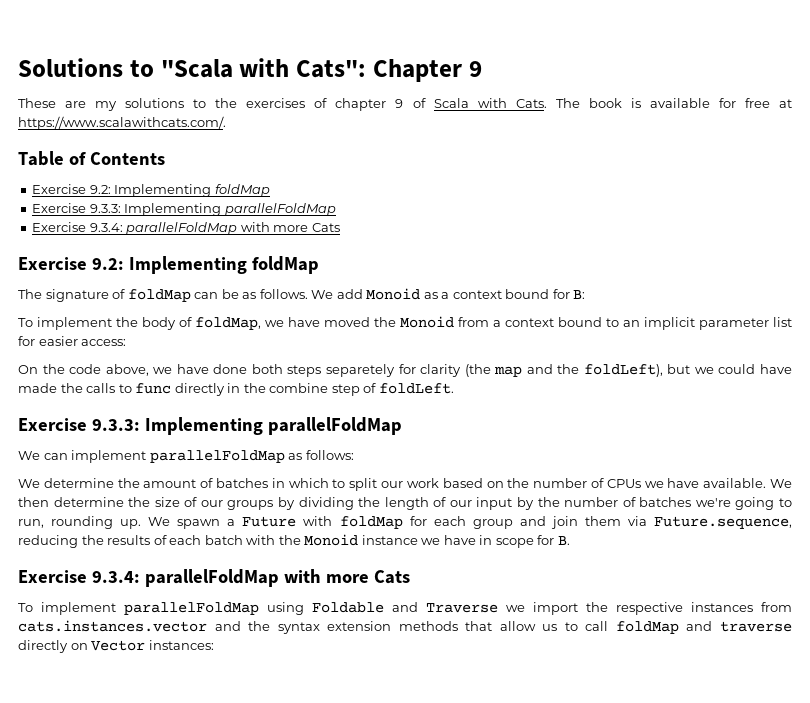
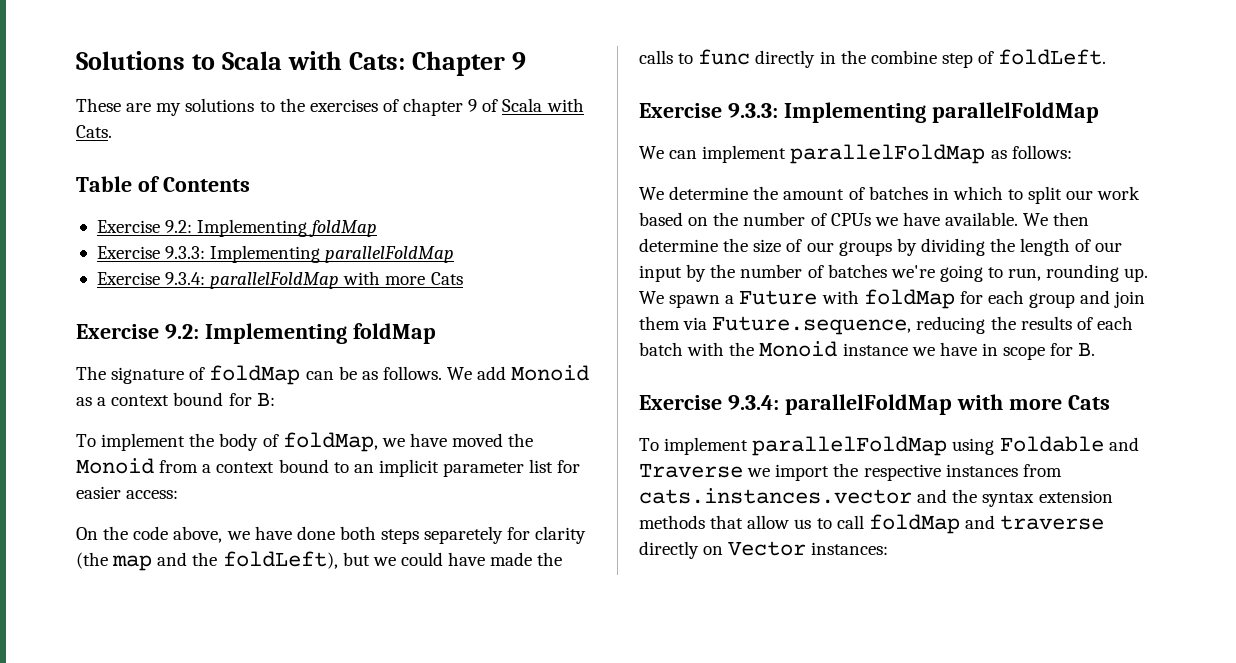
[160,58,366,78] "Scala with Cats": -> [222,51,406,70] Scala with Cats:
[555,98,792,108] [18,116,226,130] The book is available for free at https://www.scalawithcats.com/. -> (112, 131) none

